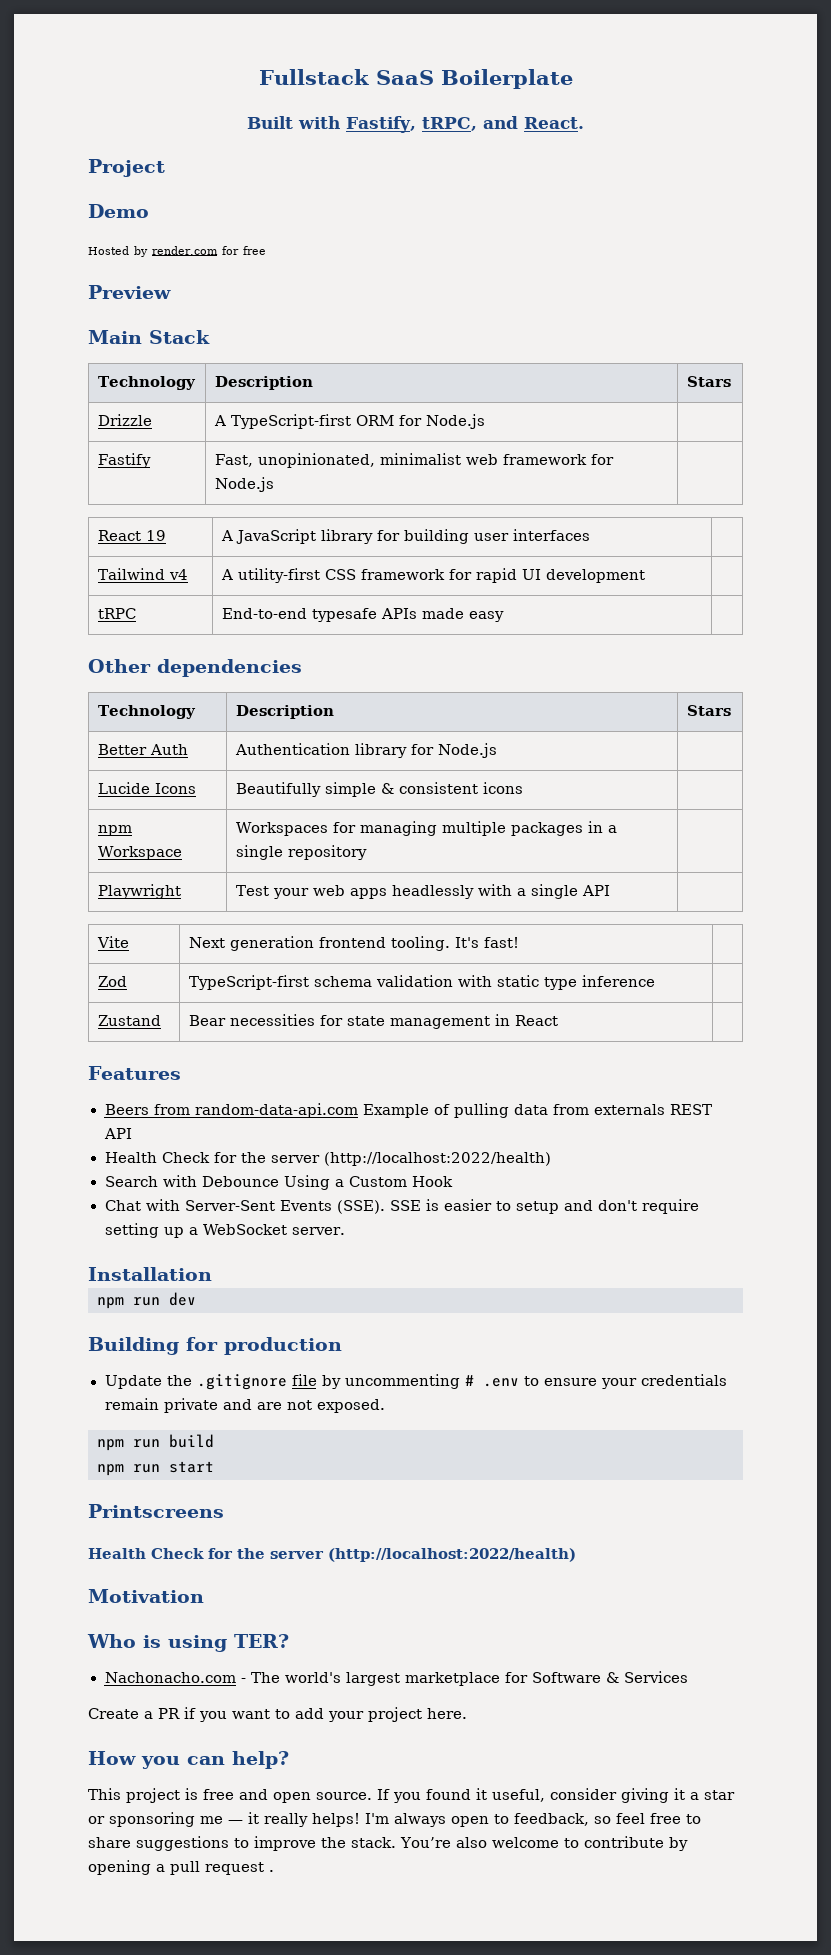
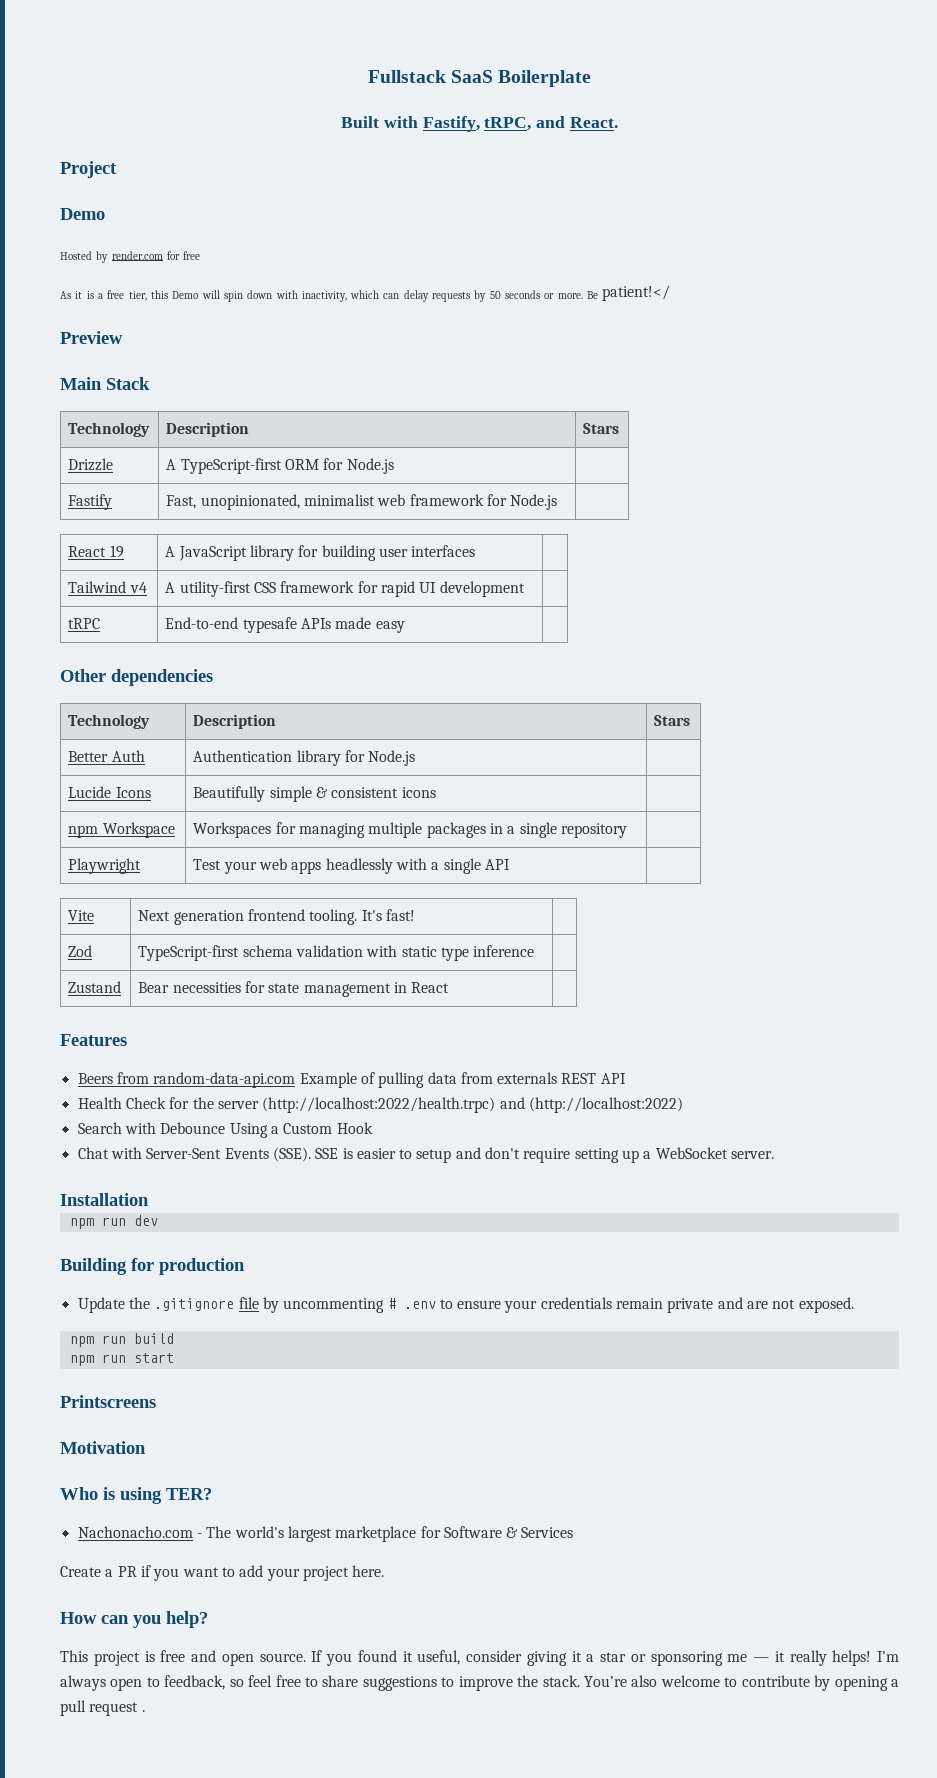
(266, 250) none -> [60,285,671,302] // As it is a free tier, this Demo will spin down with inactivity, which can delay requests by 50 seconds or more. Be patient!</
[323,1152,551,1166] (http://localhost:2022/health) -> [262,1097,683,1113] (http://localhost:2022/health.trpc) and (http://localhost:2022)
[88,1548,576,1562] // Health Check for the server (http://localhost:2022/health) -> (156, 1401) none
[141,1756,225,1769] you can -> [101,1615,161,1628] can you

